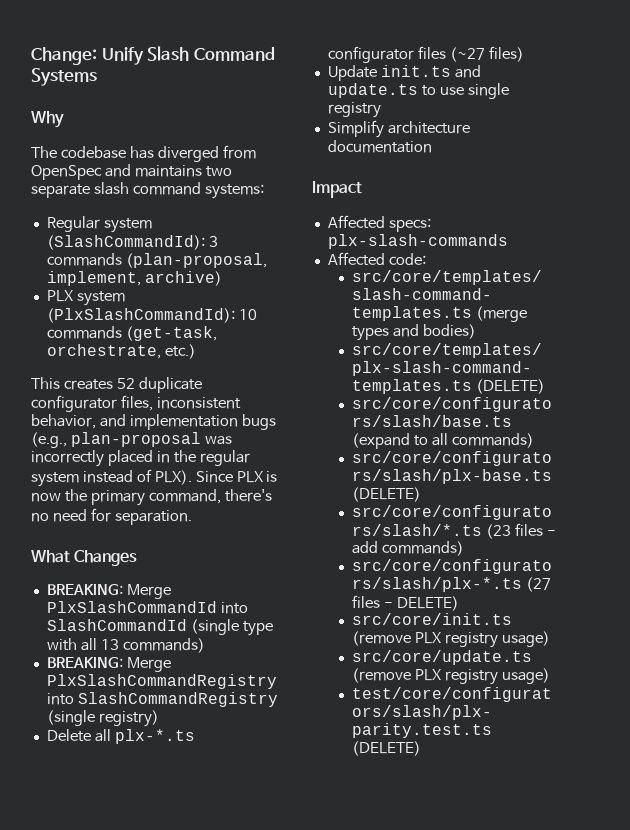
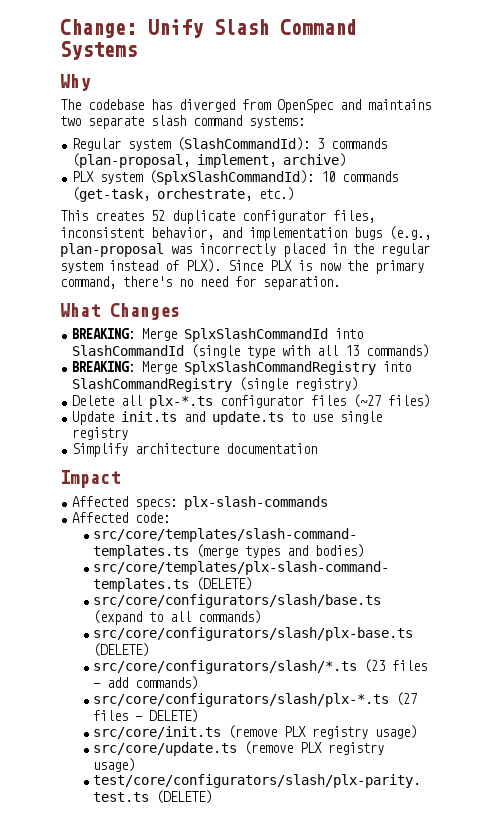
[46,308,235,323] (PlxSlashCommandId): -> [149,170,315,185] (SplxSlashCommandId):
[46,601,217,613] PlxSlashCommandId -> [184,328,329,342] SplxSlashCommandId
[46,674,277,689] PlxSlashCommandRegistry -> [184,361,377,375] SplxSlashCommandRegistry

